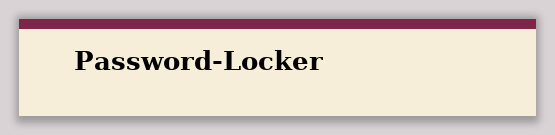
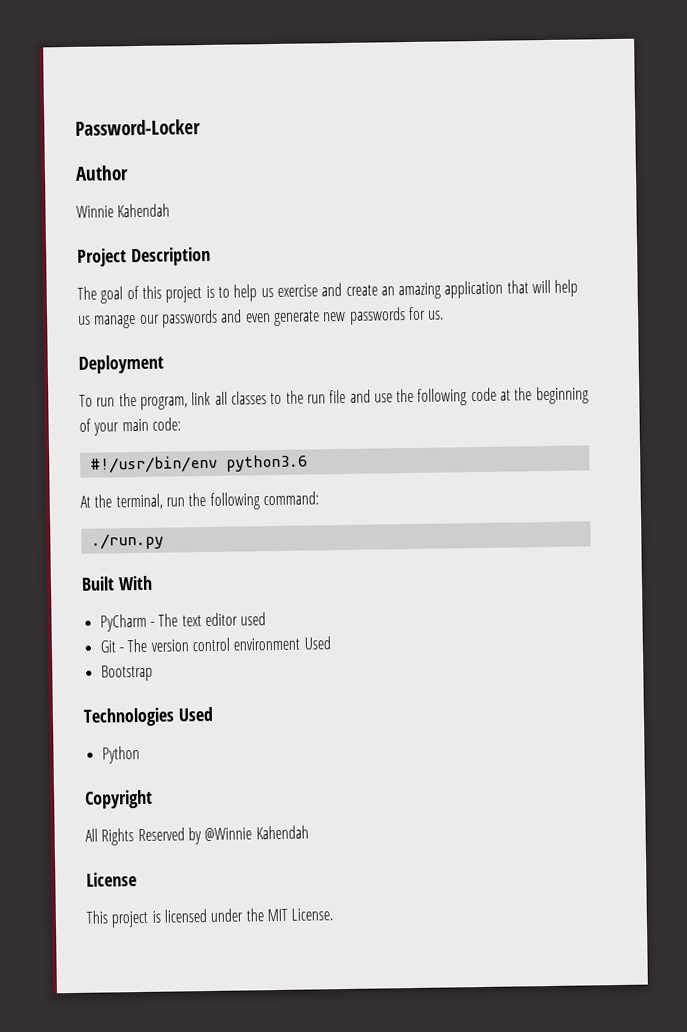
(323, 60) none -> [75,165,129,181] [76,203,171,218] [77,246,211,267] [77,279,579,304] [78,306,445,329] [78,354,164,374] [79,386,589,410] [79,417,181,436] [89,454,308,474] [80,491,319,510] [90,532,164,550] [81,575,153,591] [99,612,267,632] [99,636,331,653] [100,664,153,682] [83,706,213,727] [101,746,140,764] [85,789,153,809] [85,825,309,846] [86,872,137,887] [86,908,334,928] // Author // Winnie Kahendah // Project Description // The goal of this project is to help us exercise and create an amazing application that will help us manage our passwords and even generate new passwords for us. // Deployment // To run the program, link all classes to the run file and use the following code at the beginning of your main code: // #!/usr/bin/env python3.6 // At the terminal, run the following command: // ./run.py // Built With // PyCharm - The text editor used // Git - The version control environment Used // Bootstrap // Technologies Used // Python // Copyright // All Rights Reserved by @Winnie Kahendah // License // This project is licensed under the MIT License.

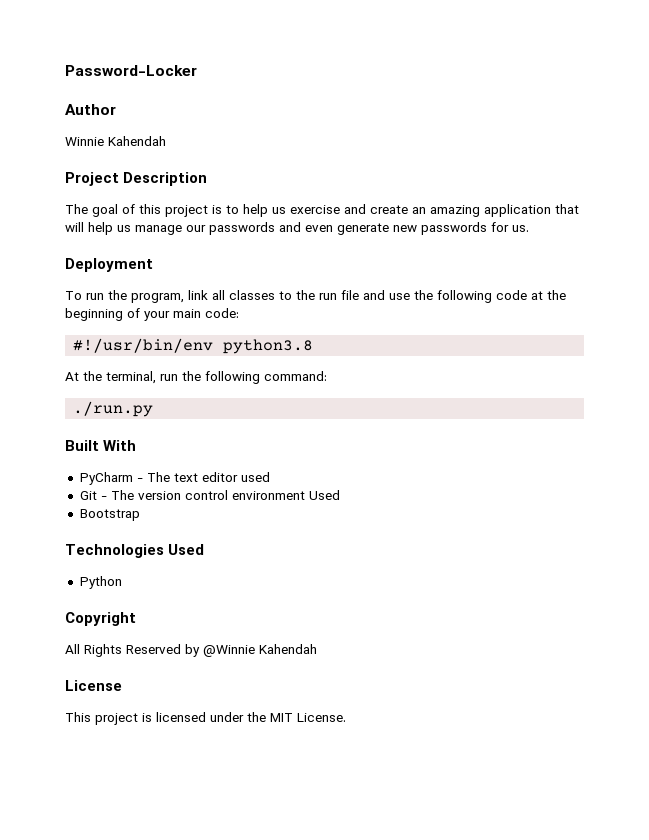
[225,454,308,472] python3.6 -> [223,339,314,354] python3.8

